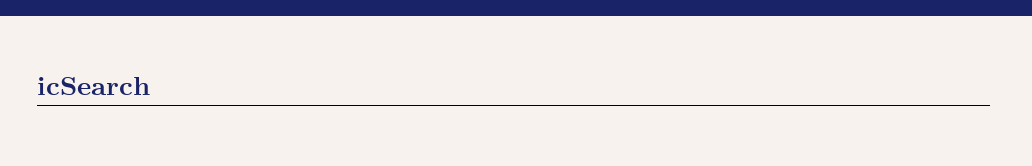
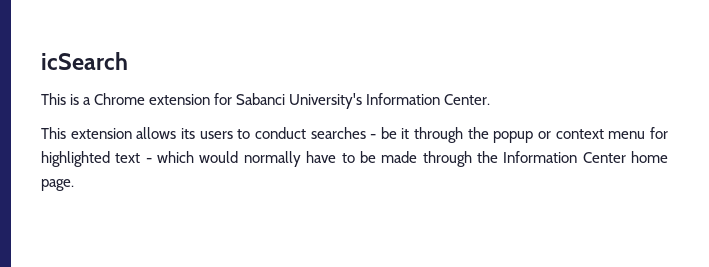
(150, 86) none -> [41,93,491,109] [41,127,668,143] [41,151,669,167] [41,179,74,191] // This is a Chrome extension for Sabanci University's Information Center. // This extension allows its users to conduct searches - be it through the popup or context menu for highlighted text - which would normally have to be made through the Information Center home page.

